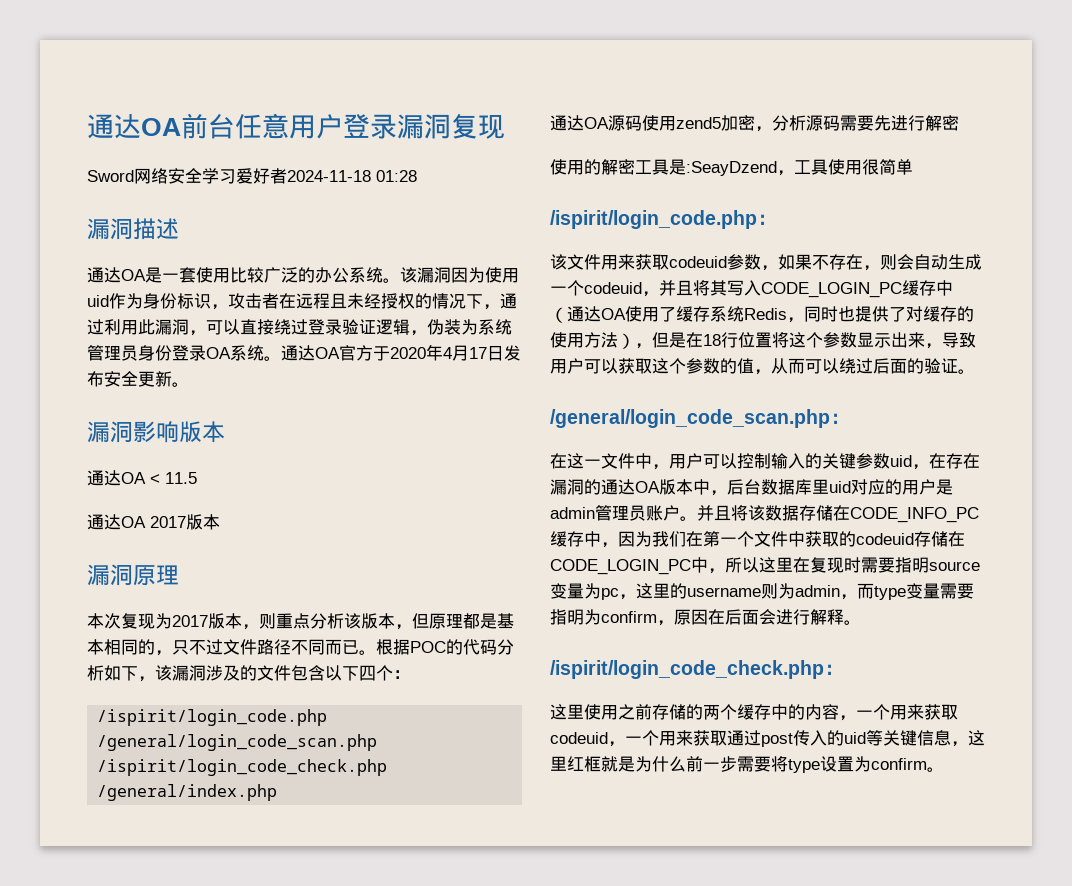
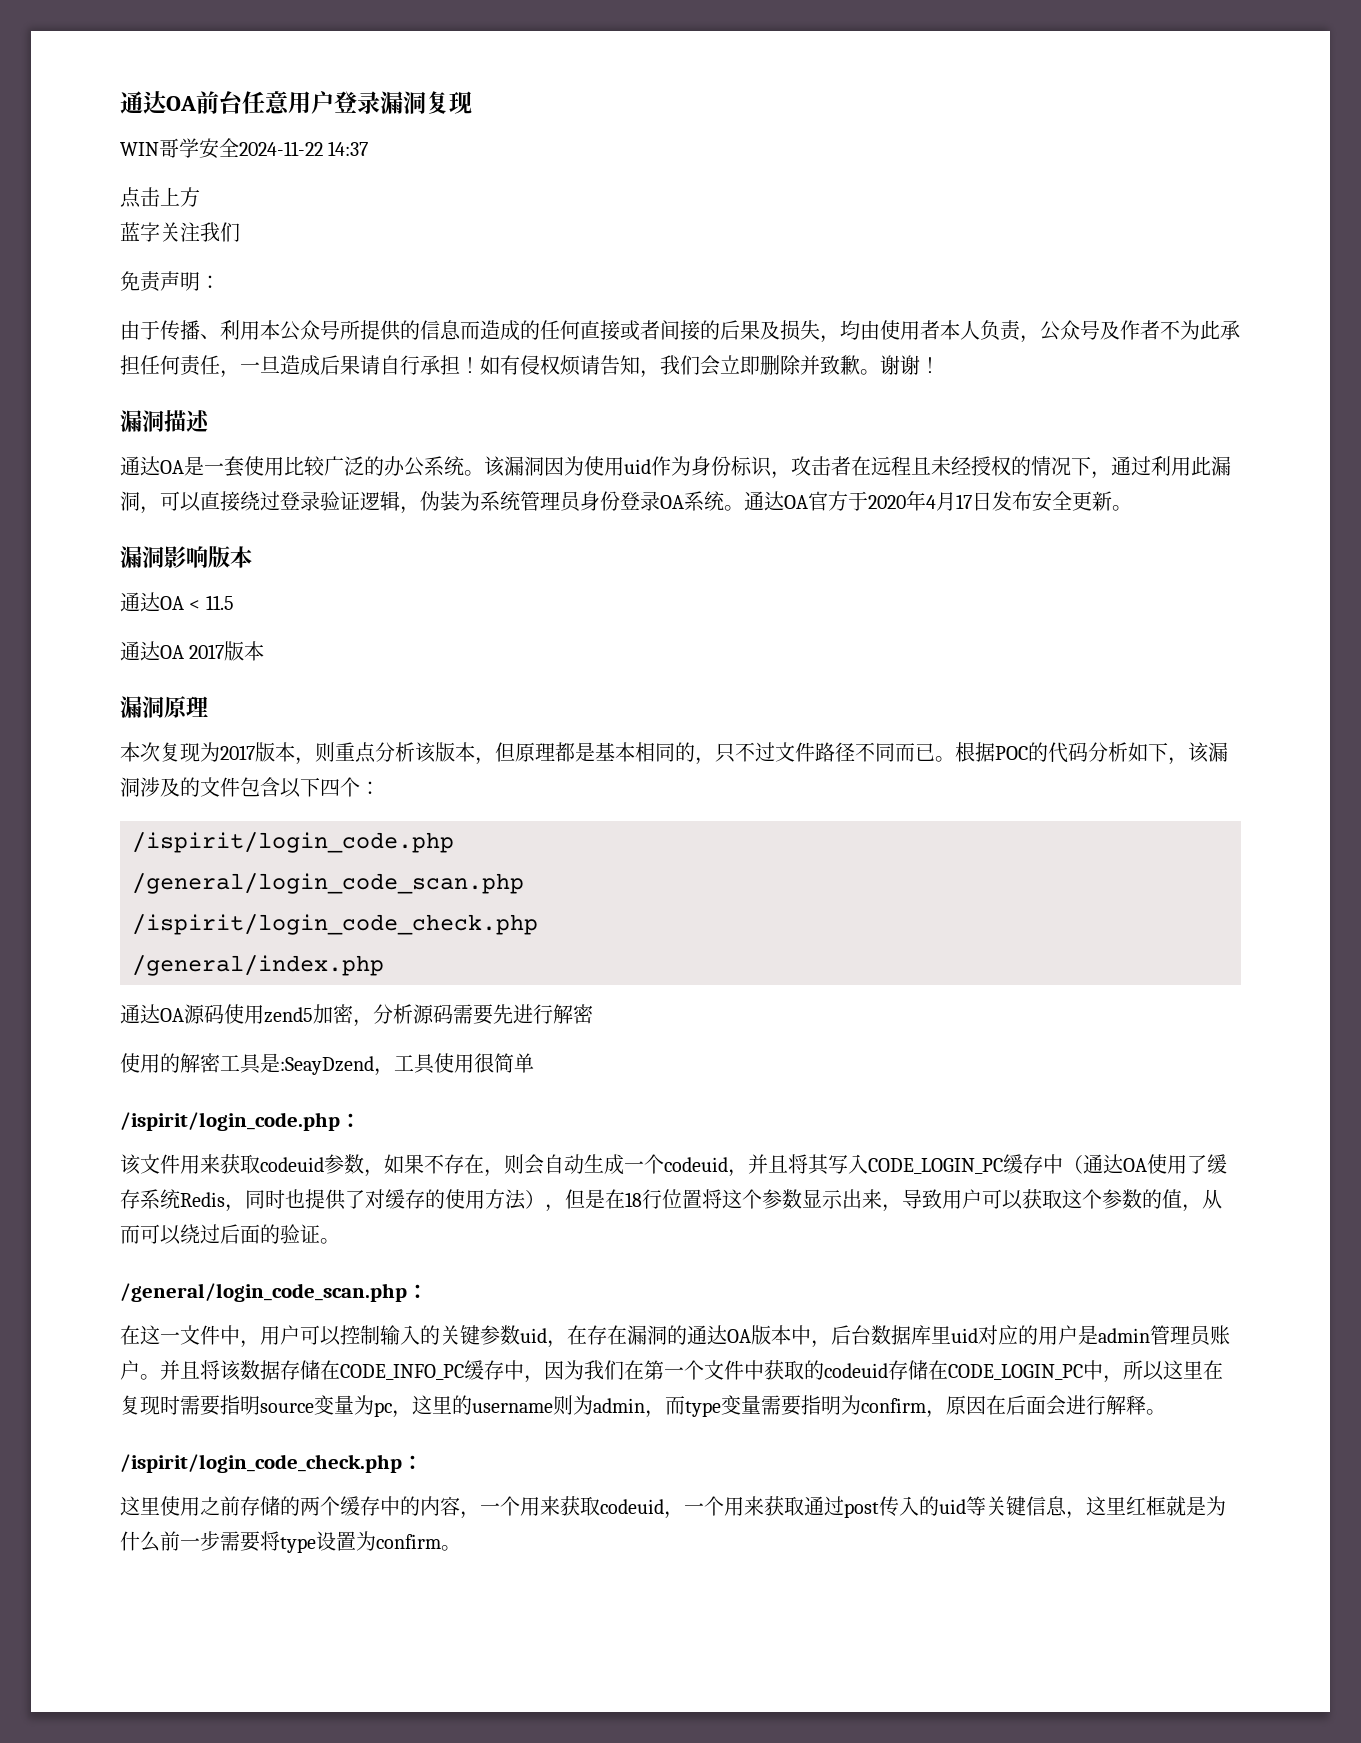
[87,168,417,184] Sword网络安全学习爱好者2024-11-18 01:28 -> [120,138,369,159] [120,187,200,208] [120,222,240,242] [120,271,220,292] [120,320,1240,343] [120,355,940,378] WIN哥学安全2024-11-22 14:37 // 点击上方 // 蓝字关注我们 // 免责声明： // 由于传播、利用本公众号所提供的信息而造成的任何直接或者间接的后果及损失，均由使用者本人负责，公众号及作者不为此承担任何责任，一旦造成后果请自行承担！如有侵权烦请告知，我们会立即删除并致歉。谢谢！

